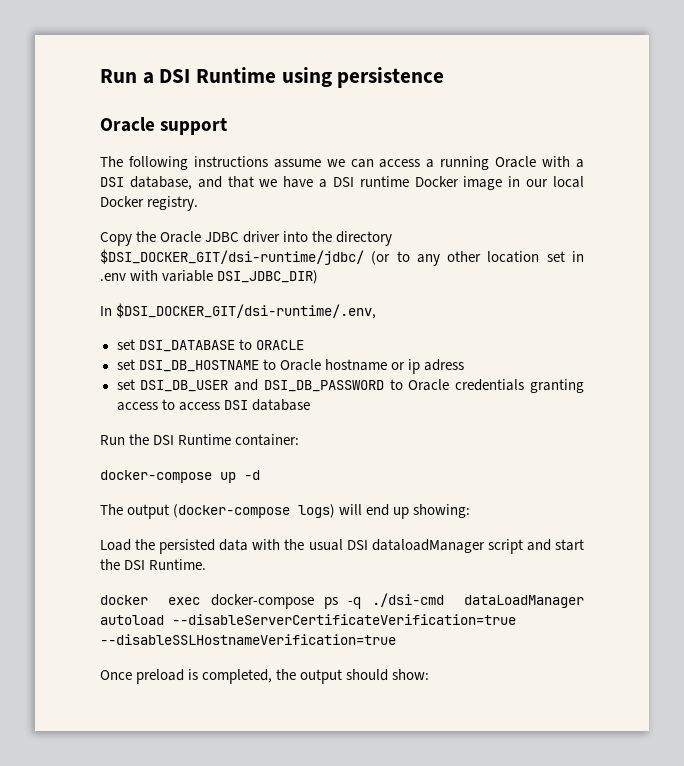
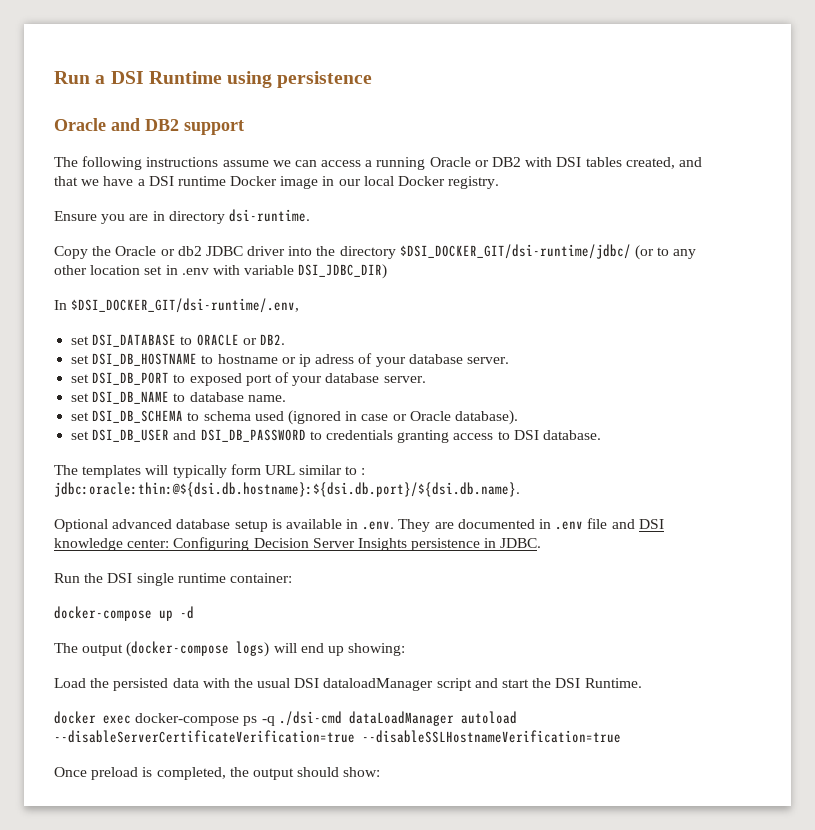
(155, 124) none -> [111,118,179,131] and DB2
[542,156,585,168] [100,176,192,190] with a DSI database, -> [474,157,675,169] or DB2 with DSI tables created,
(199, 203) none -> [54,209,310,224] // Ensure you are in directory dsi-runtime.
(202, 237) none -> [160,246,202,256] or db2
(304, 345) none -> [242,334,285,345] or DB2.
[279,359,321,371] Oracle -> (214, 359) none
(464, 365) none -> [358,353,509,367] [71,372,426,386] [71,391,286,404] [71,410,518,425] of your database server. // set DSI_DB_PORT to exposed port of your database server. // set DSI_DB_NAME to database name. // set DSI_DB_SCHEMA to schema used (ignored in case or Oracle database).
[408,379,450,391] Oracle -> (322, 435) none
[178,399,310,411] access DSI database -> [513,430,601,440] [54,464,366,478] [54,482,520,497] [54,518,664,532] [54,537,542,551] DSI database. // The templates will typically form URL similar to : jdbc:oracle:thin:@${dsi.db.hostname}:${dsi.db.port}/${dsi.db.name}. // Optional advanced database setup is available in .env. They are documented in .env file and DSI knowledge center: Configuring Decision Server Insights persistence in JDBC.
[178,434,232,445] Runtime -> [136,573,226,586] single runtime

